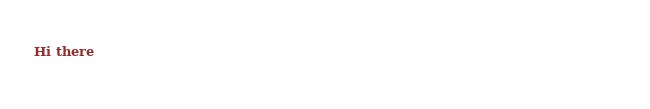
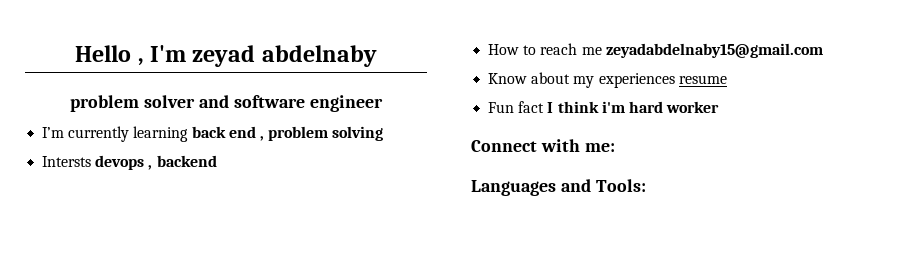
[34,46,94,56] Hi there -> [75,45,377,67] [70,95,383,112] [42,126,384,142] [42,155,217,170] [488,43,823,58] [488,72,727,88] [488,101,720,113] [471,139,615,152] [471,179,646,196] Hello , I'm zeyad abdelnaby // problem solver and software engineer // I’m currently learning back end , problem solving // Intersts devops , backend // How to reach me zeyadabdelnaby15@gmail.com // Know about my experiences resume // Fun fact I think i'm hard worker // Connect with me: // Languages and Tools:

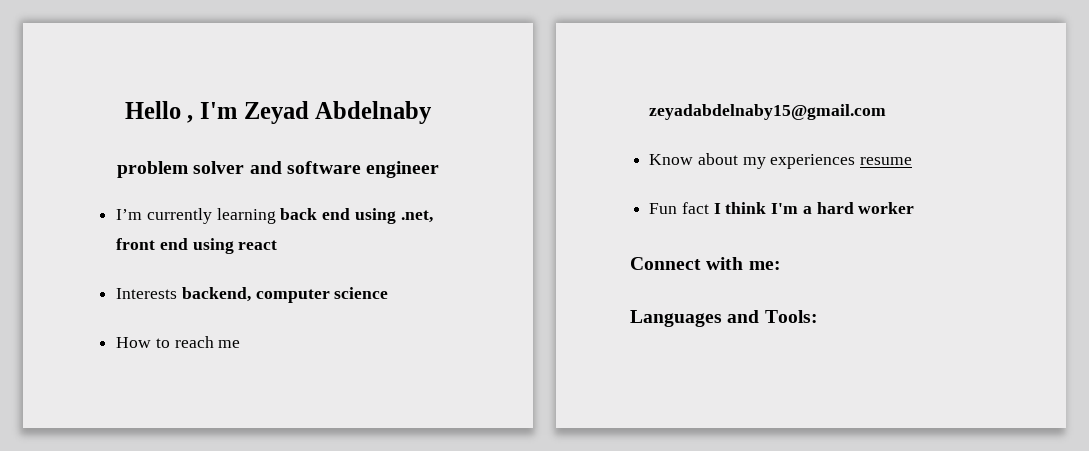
[192,45,377,67] zeyad abdelnaby -> [243,101,433,124] Zeyad Abdelnaby
[259,126,384,141] [42,155,217,170] , problem solving // Intersts devops , backend -> [354,208,433,224] [116,238,278,254] [116,287,389,303] using .net, front end using react // Interests backend, computer science
[601,101,625,113] i'm -> [771,203,812,214] I'm a

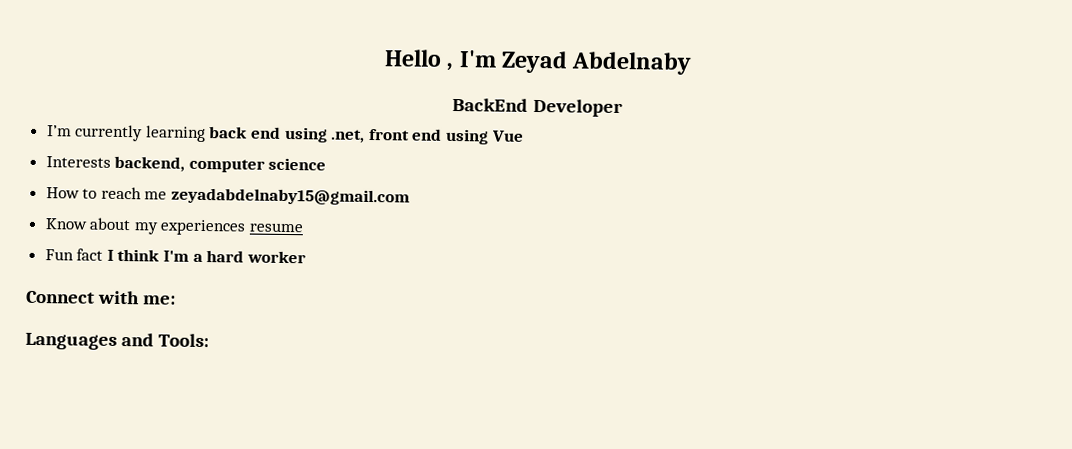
[116,161,440,178] problem solver and software engineer -> [452,97,623,118] BackEnd Developer
[238,240,278,250] react -> [490,130,524,142] Vue

